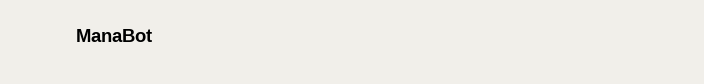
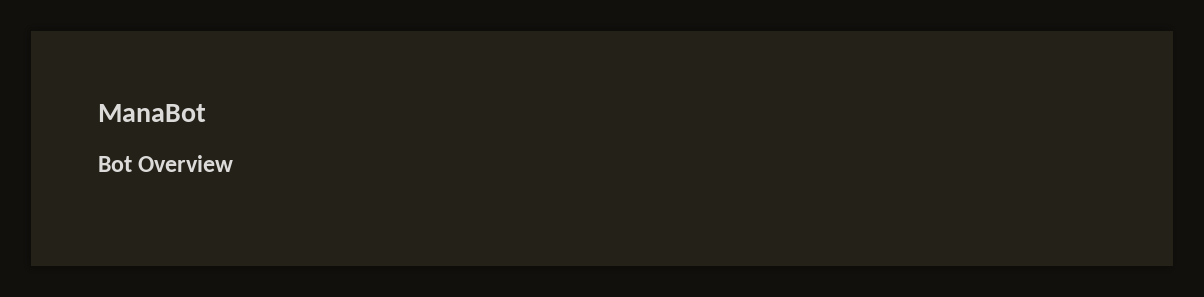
(152, 35) none -> [98,155,234,172] // Bot Overview

